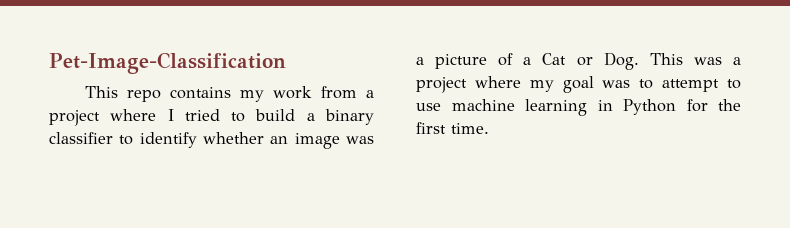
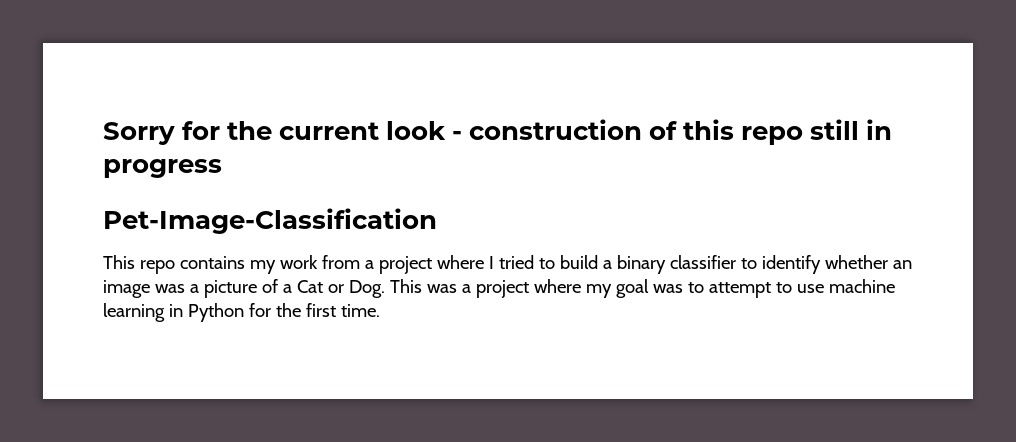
(49, 63) none -> [103,119,893,145] [103,159,222,178] Sorry for the current look - construction of this repo still in progress //

